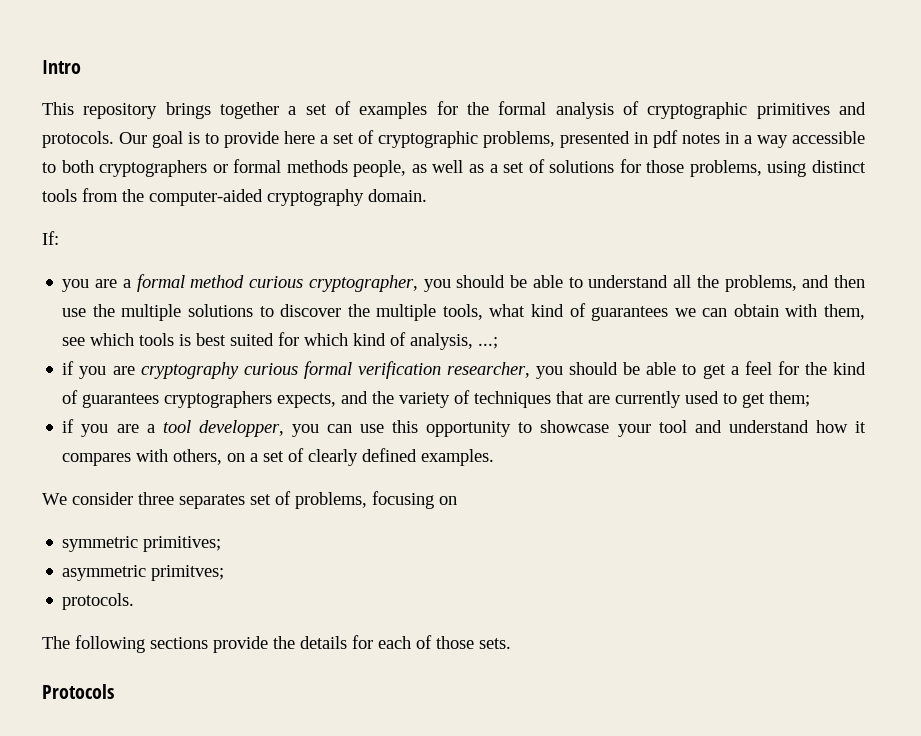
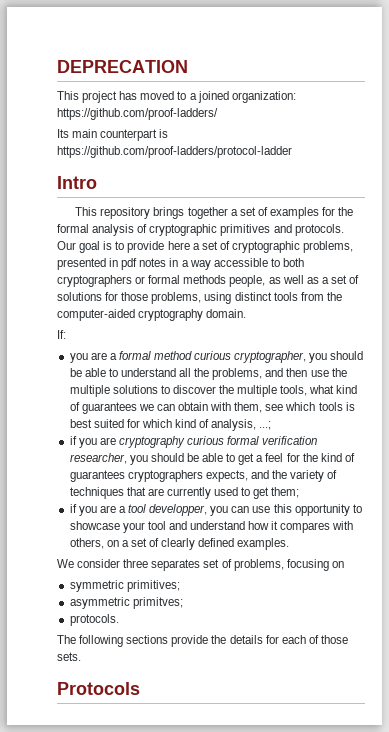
(42, 67) none -> [57,60,188,73] [57,91,296,103] [57,108,218,120] [57,129,169,141] [57,146,292,158] DEPRECATION // This project has moved to a joined organization: https://github.com/proof-ladders/ // Its main counterpart is https://github.com/proof-ladders/protocol-ladder //

